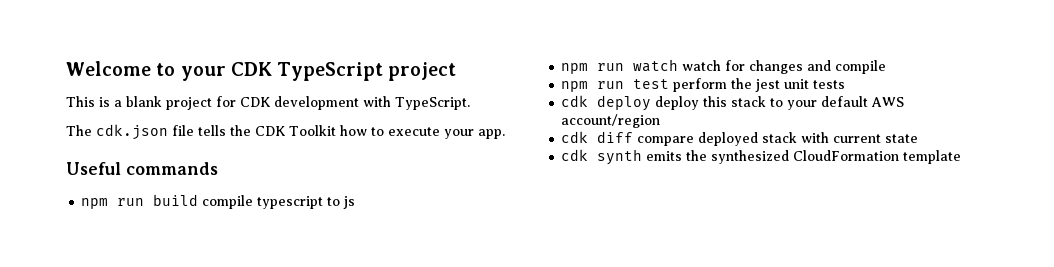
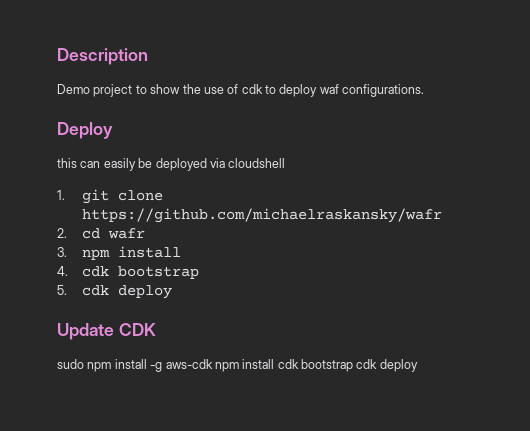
[66,61,457,81] [66,96,470,110] [66,124,505,140] [66,162,218,175] [81,194,356,209] [561,59,887,74] [561,78,846,92] [561,95,905,111] [561,114,661,128] [561,131,919,146] [561,149,962,165] Welcome to your CDK TypeScript project // This is a blank project for CDK development with TypeScript. // The cdk.json file tells the CDK Toolkit how to execute your app. // Useful commands // npm run build compile typescript to js // npm run watch watch for changes and compile // npm run test perform the jest unit tests // cdk deploy deploy this stack to your default AWS account/region // cdk diff compare deployed stack with current state // cdk synth emits the synthesized CloudFormation template -> [57,48,148,65] [57,84,425,97] [57,122,113,139] [57,158,286,171] [57,189,163,204] [81,208,442,223] [57,228,145,239] [57,246,181,260] [57,266,199,279] [57,285,172,299] [57,323,156,340] [57,359,418,372] Description // Demo project to show the use of cdk to deploy waf configurations. // Deploy // this can easily be deployed via cloudshell // 1. git clone https://github.com/michaelraskansky/wafr // 2. cd wafr // 3. npm install // 4. cdk bootstrap // 5. cdk deploy // Update CDK // sudo npm install -g aws-cdk npm install cdk bootstrap cdk deploy

